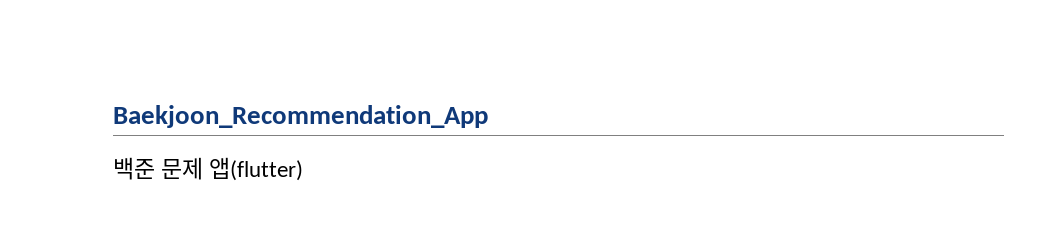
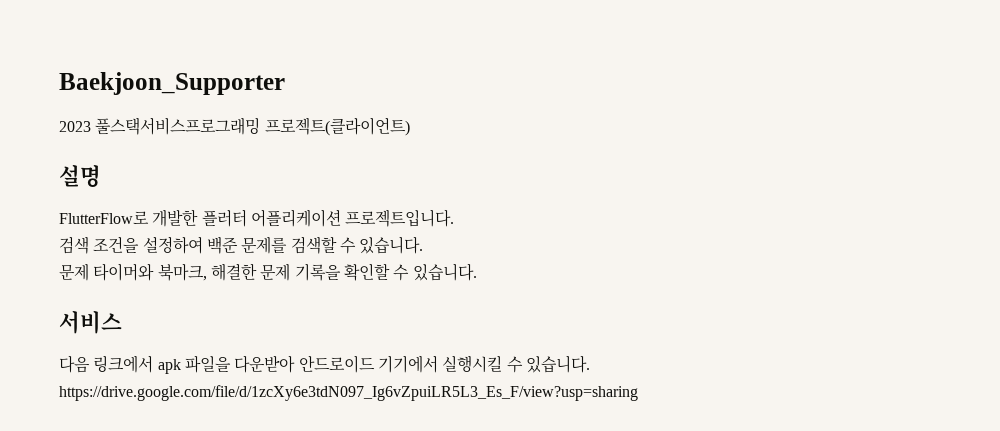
[113,105,488,128] [113,157,304,181] Baekjoon_Recommendation_App // 백준 문제 앱(flutter) -> [59,72,285,95] [59,117,410,136] [59,165,101,187] [59,209,455,227] [59,236,424,254] [59,263,477,281] [59,311,122,334] [59,355,590,374] [59,385,638,401] Baekjoon_Supporter // 2023 풀스택서비스프로그래밍 프로젝트(클라이언트) // 설명 // FlutterFlow로 개발한 플러터 어플리케이션 프로젝트입니다. // 검색 조건을 설정하여 백준 문제를 검색할 수 있습니다. // 문제 타이머와 북마크, 해결한 문제 기록을 확인할 수 있습니다. // 서비스 // 다음 링크에서 apk 파일을 다운받아 안드로이드 기기에서 실행시킬 수 있습니다. https://drive.google.com/file/d/1zcXy6e3tdN097_Ig6vZpuiLR5L3_Es_F/view?usp=sharing

